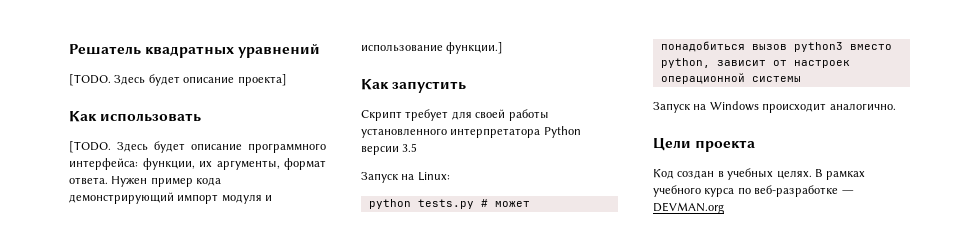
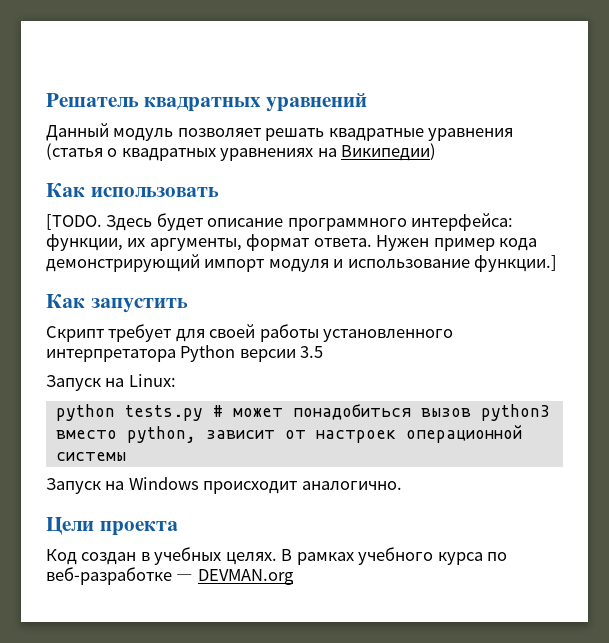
[69,74,287,86] [TODO. Здесь будет описание проекта] -> [46,123,514,141] [46,143,437,161] Данный модуль позволяет решать квадратные уравнения (статья о квадратных уравнениях на Википедии)

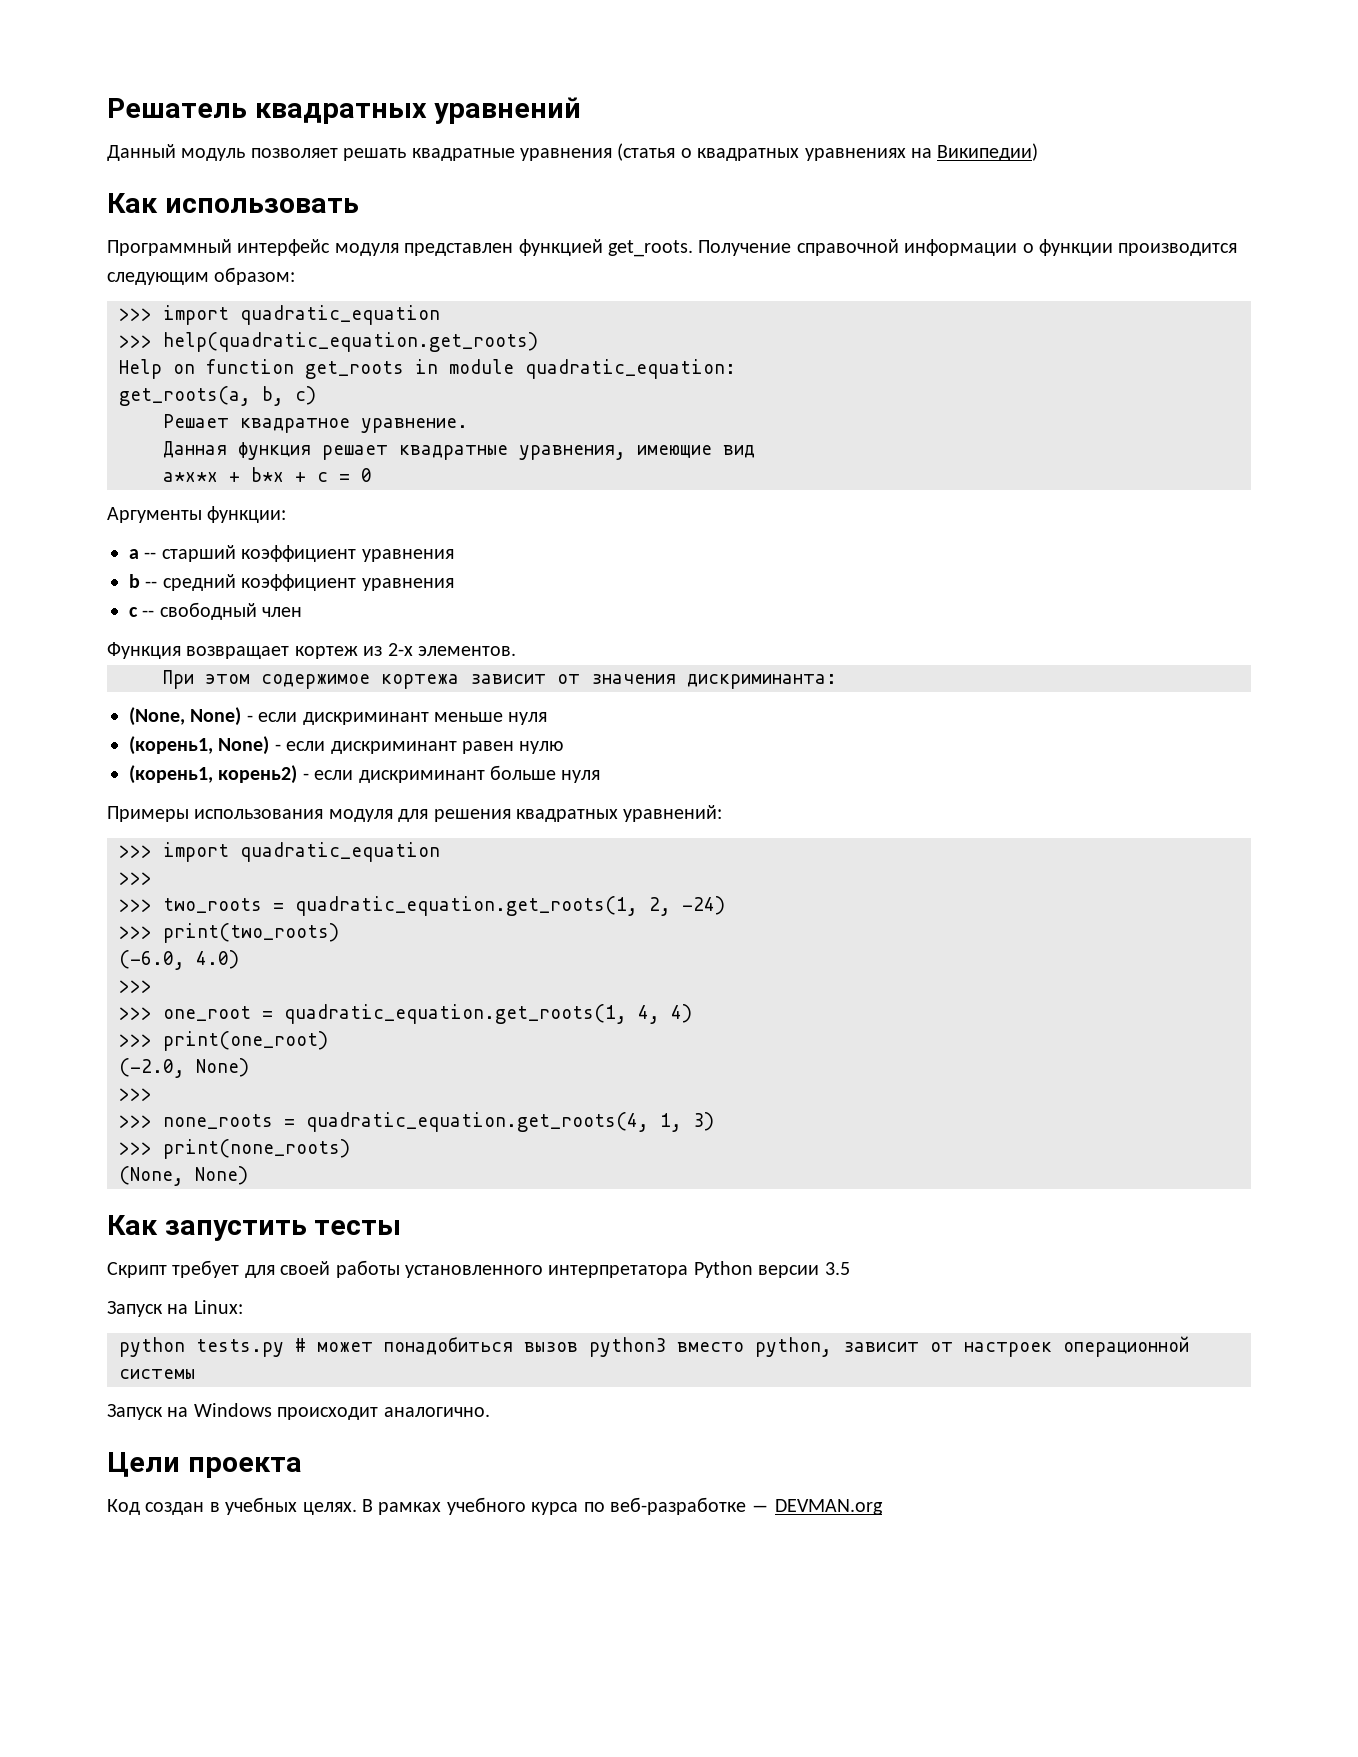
[46,213,514,231] [46,234,538,251] [46,254,558,272] [TODO. Здесь будет описание программного интерфейса: функции, их аргументы, формат ответа. Нужен пример кода демонстрирующий импорт модуля и использование функции.] -> [107,239,1238,257] [107,267,296,285] [119,305,440,325] [119,332,538,352] [119,359,736,379] [119,386,316,406] [163,414,468,433] [163,441,755,460] [163,467,372,482] [107,506,287,523] [129,545,454,562] [129,574,454,591] [129,602,303,620] [107,642,516,659] [163,670,837,689] [129,707,548,726] [129,736,564,755] [129,765,601,784] [107,805,723,822] [119,842,440,862] [119,872,152,885] [119,896,725,916] [119,923,339,943] [119,950,239,970] [119,980,152,993] [119,1004,692,1024] [119,1031,328,1051] [119,1058,249,1078] [119,1088,152,1101] [119,1112,714,1132] [119,1139,350,1159] [119,1166,248,1186] Программный интерфейс модуля представлен функцией get_roots. Получение справочной информации о функции производится следующим образом: // >>> import quadratic_equation // >>> help(quadratic_equation.get_roots) // Help on function get_roots in module quadratic_equation: // get_roots(a, b, c) // Решает квадратное уравнение. // Данная функция решает квадратные уравнения, имеющие вид // a*x*x + b*x + c = 0 // Аргументы функции: // a -- старший коэффициент уравнения // b -- средний коэффициент уравнения // c -- свободный член // Функция возвращает кортеж из 2-х элементов. // При этом содержимое кортежа зависит от значения дискриминанта: // (None, None) - если дискриминант меньше нуля // (корень1, None) - если дискриминант равен нулю // (корень1, корень2) - если дискриминант больше нуля // Примеры использования модуля для решения квадратных уравнений: // >>> import quadratic_equation // >>> // >>> two_roots = quadratic_equation.get_roots(1, 2, -24) // >>> print(two_roots) // (-6.0, 4.0) // >>> // >>> one_root = quadratic_equation.get_roots(1, 4, 4) // >>> print(one_root) // (-2.0, None) // >>> // >>> none_roots = quadratic_equation.get_roots(4, 1, 3) // >>> print(none_roots) // (None, None)
(188, 305) none -> [314,1220,402,1235] тесты

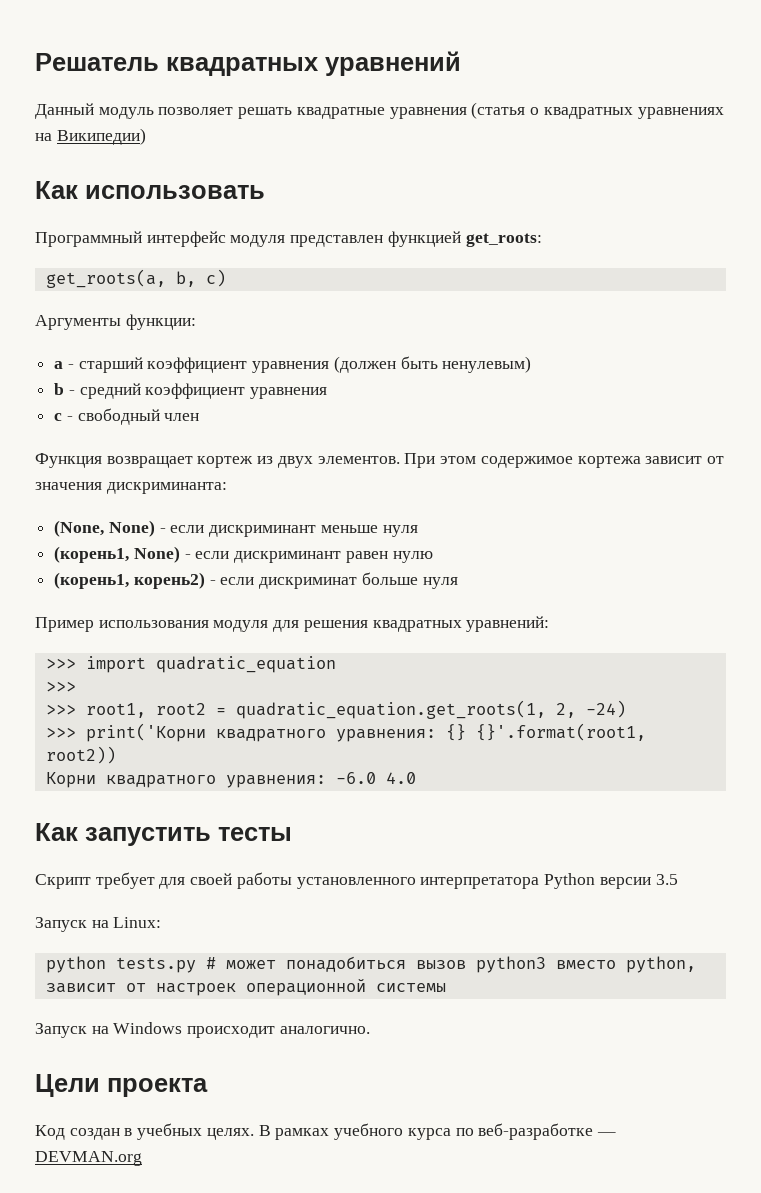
[608,239,1238,257] [107,267,296,285] [119,305,440,325] [119,332,538,352] [119,359,736,379] [119,386,316,406] [163,414,468,433] [163,441,755,460] [163,467,372,482] get_roots. Получение справочной информации о функции производится следующим образом: // >>> import quadratic_equation // >>> help(quadratic_equation.get_roots) // Help on function get_roots in module quadratic_equation: // get_roots(a, b, c) // Решает квадратное уравнение. // Данная функция решает квадратные уравнения, имеющие вид // a*x*x + b*x + c = 0 -> [465,233,542,247] [45,269,226,288] get_roots: // get_roots(a, b, c)
[144,552,157,559] -- -> [67,364,74,369] -
(454, 555) none -> [333,356,532,373] (должен быть ненулевым)
[145,581,158,588] -- -> [68,390,75,395] -
[142,610,155,617] -- -> [66,416,73,421] -
[387,643,413,656] 2-х -> [277,456,313,468] двух
(516, 651) // -> (400, 460) none
[358,770,485,783] дискриминант -> [259,577,358,589] дискриминат
[107,806,189,822] Примеры -> [35,617,94,632] Пример
[163,898,262,913] two_roots -> [85,703,206,718] root1, root2
[163,923,339,943] [119,950,239,970] [119,980,152,993] [119,1004,692,1024] [119,1031,328,1051] [119,1058,249,1078] [119,1088,152,1101] [119,1112,714,1132] [119,1139,350,1159] [119,1166,248,1186] print(two_roots) // (-6.0, 4.0) // >>> // >>> one_root = quadratic_equation.get_roots(1, 4, 4) // >>> print(one_root) // (-2.0, None) // >>> // >>> none_roots = quadratic_equation.get_roots(4, 1, 3) // >>> print(none_roots) // (None, None) -> [85,723,646,742] [45,746,116,764] [45,772,416,788] print('Корни квадратного уравнения: {} {}'.format(root1, root2)) // Корни квадратного уравнения: -6.0 4.0

